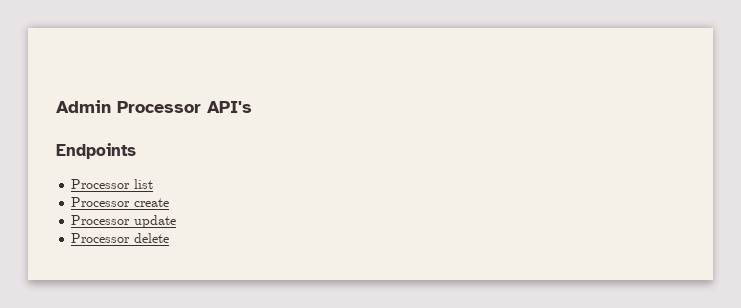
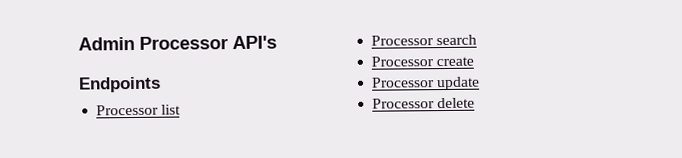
(154, 184) none -> [371,34,478,46] // Processor search

